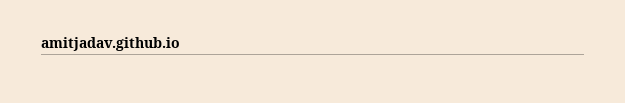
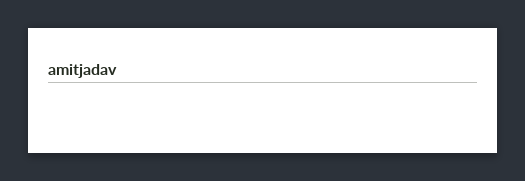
[41,37,180,51] amitjadav.github.io -> [48,64,117,78] amitjadav

